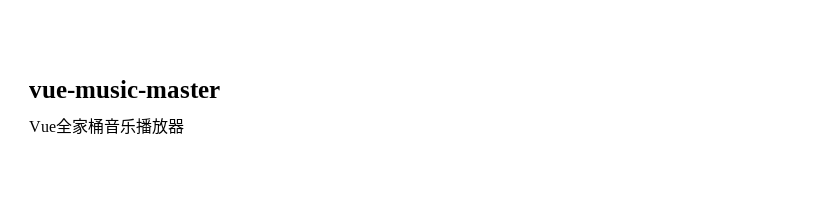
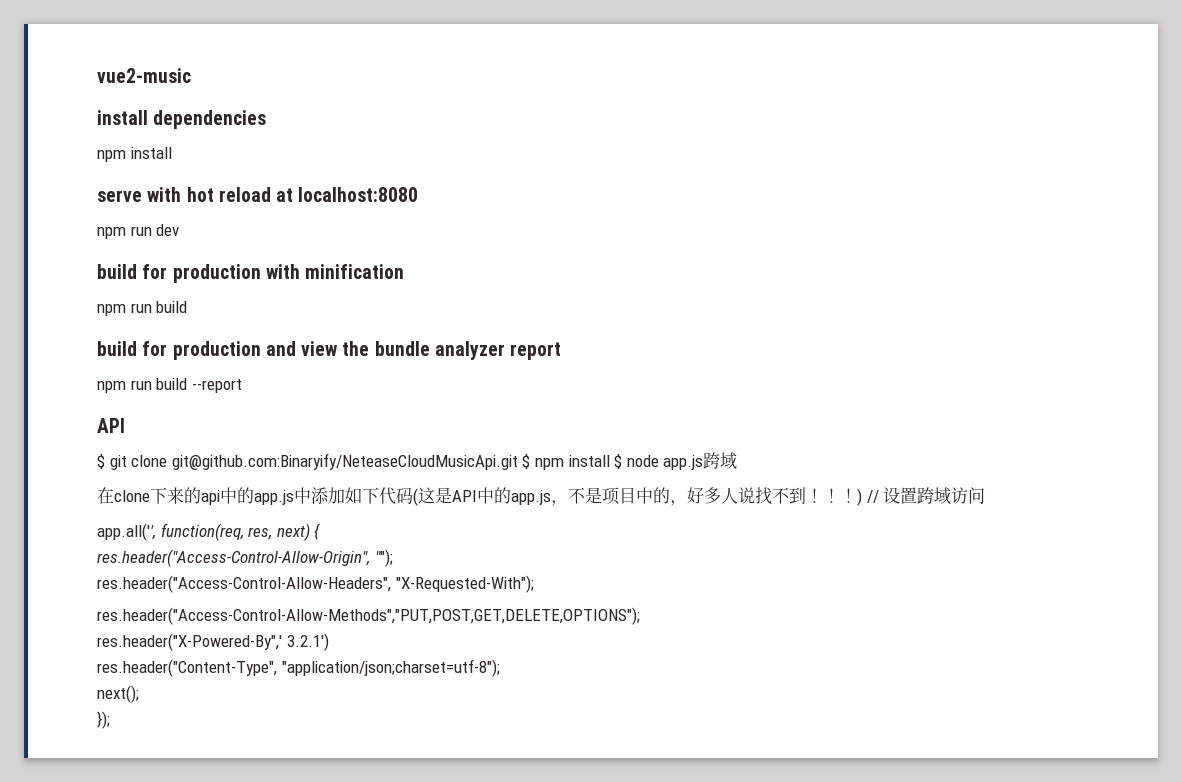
[29,80,220,98] [29,118,184,135] vue-music-master // Vue全家桶音乐播放器 -> [97,68,191,83] [97,110,267,129] [97,147,172,162] [97,187,419,202] [97,224,180,239] [97,264,405,283] [97,301,188,316] [97,341,562,360] [97,378,242,393] [97,418,125,433] [97,452,738,470] [97,487,986,506] [97,523,321,541] [97,549,393,567] [97,575,534,593] [97,607,640,625] [97,633,329,651] [97,659,500,677] [97,685,139,703] [97,711,110,729] vue2-music // install dependencies // npm install // serve with hot reload at localhost:8080 // npm run dev // build for production with minification // npm run build // build for production and view the bundle analyzer report // npm run build --report // API // $ git clone git@github.com:Binaryify/NeteaseCloudMusicApi.git $ npm install $ node app.js跨域 // 在clone下来的api中的app.js中添加如下代码(这是API中的app.js，不是项目中的，好多人说找不到！！！) // 设置跨域访问 // app.all('', function(req, res, next) { // res.header("Access-Control-Allow-Origin", ""); // res.header("Access-Control-Allow-Headers", "X-Requested-With"); // res.header("Access-Control-Allow-Methods","PUT,POST,GET,DELETE,OPTIONS"); // res.header("X-Powered-By",' 3.2.1') // res.header("Content-Type", "application/json;charset=utf-8"); // next(); // });

